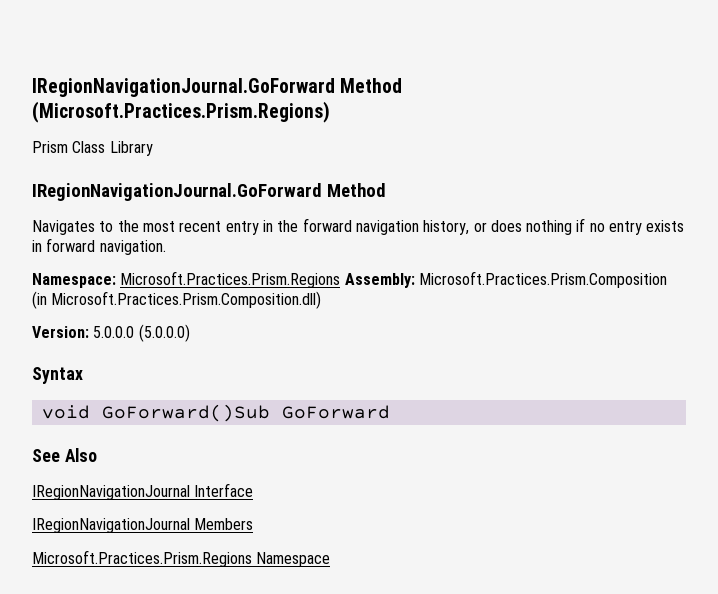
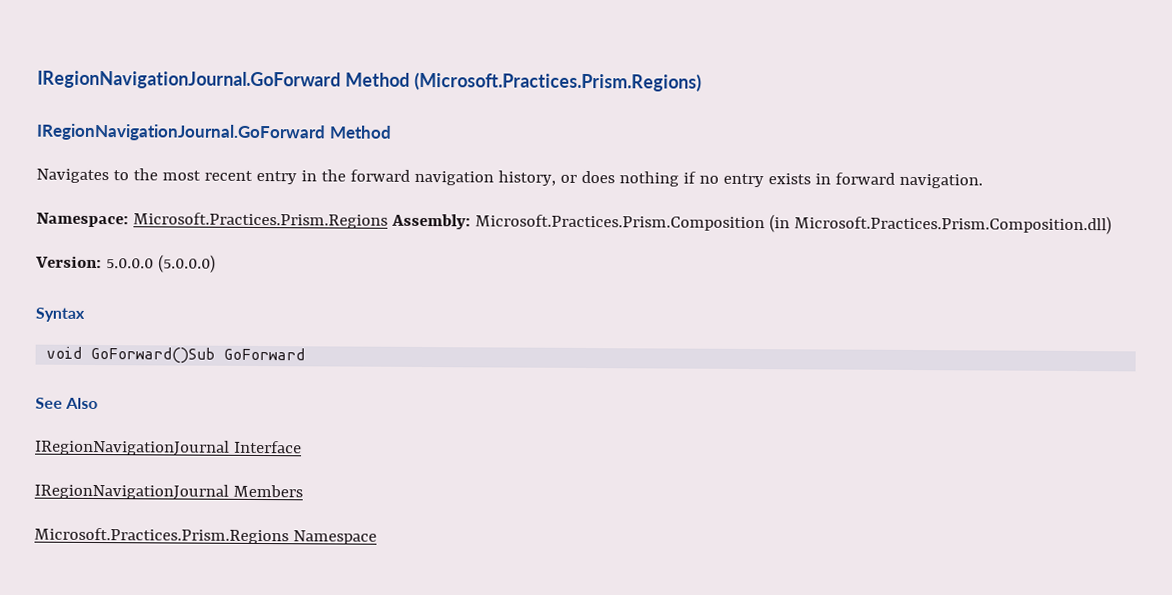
[32,141,153,156] // Prism Class Library -> (702, 81) none

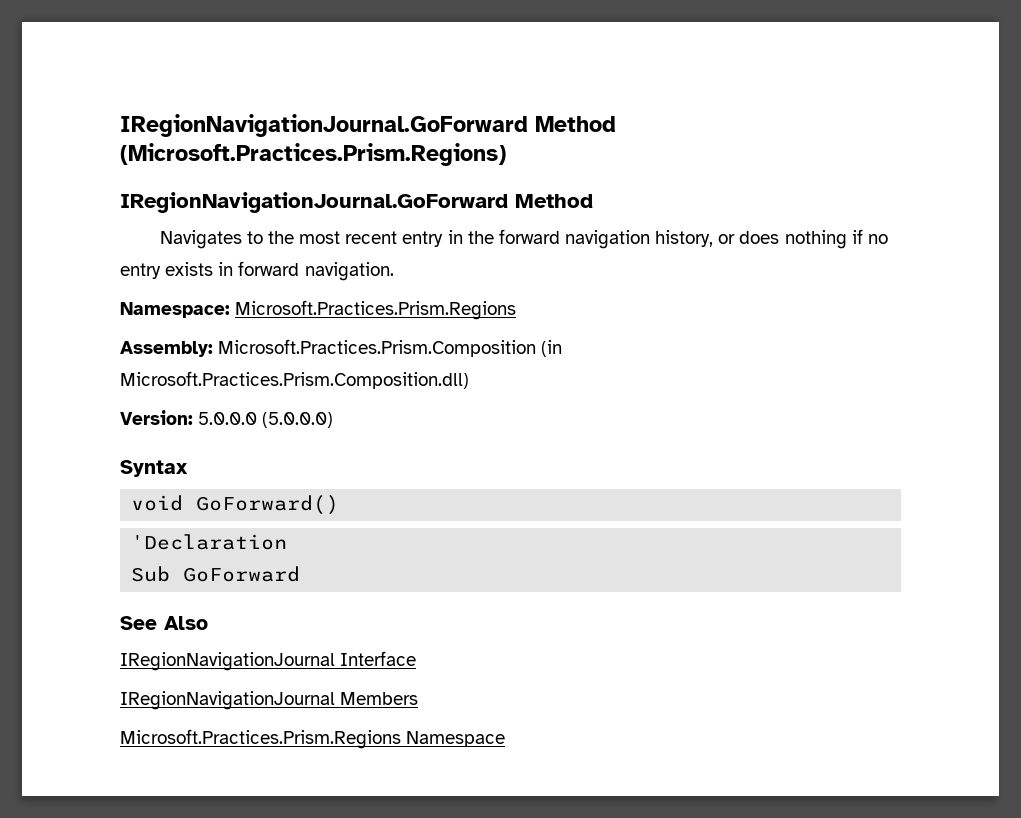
(388, 220) none -> (517, 310) //
[90,346,216,364] GoForward()Sub -> [196,495,340,515] [131,534,288,550] [131,566,171,582] GoForward() // 'Declaration // Sub

